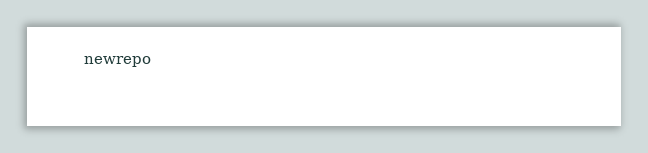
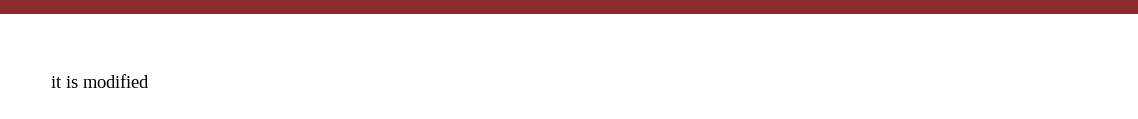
[84,56,151,67] newrepo -> [51,74,149,88] it is modified

